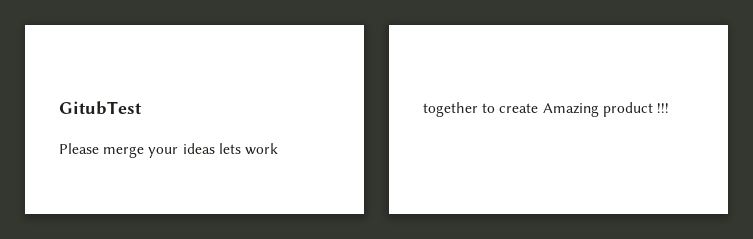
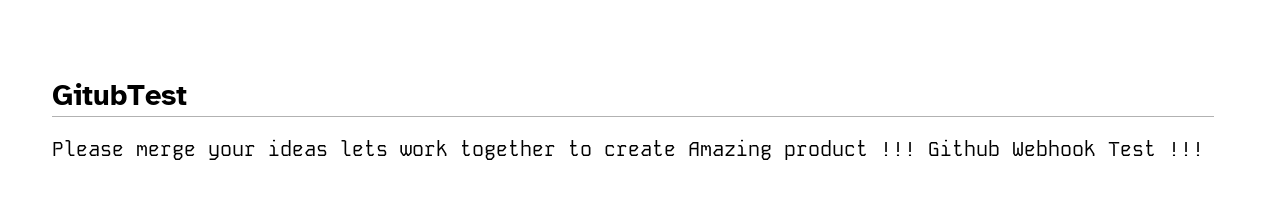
(669, 108) none -> [928,139,1204,156] Github Webhook Test !!!

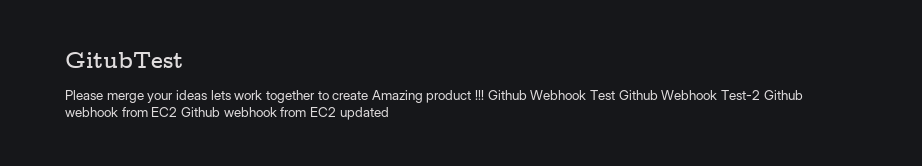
[1168,142,1204,156] !!! -> [618,90,803,100] [65,107,389,120] Github Webhook Test-2 Github webhook from EC2 Github webhook from EC2 updated

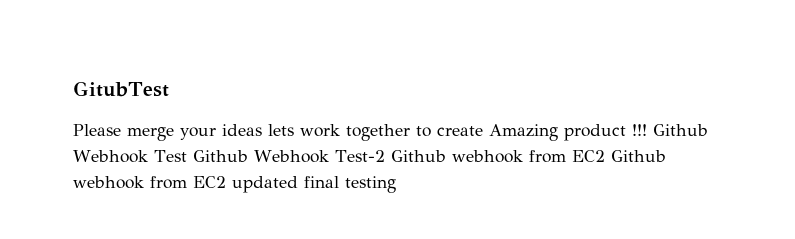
(389, 113) none -> [304,176,396,193] final testing

